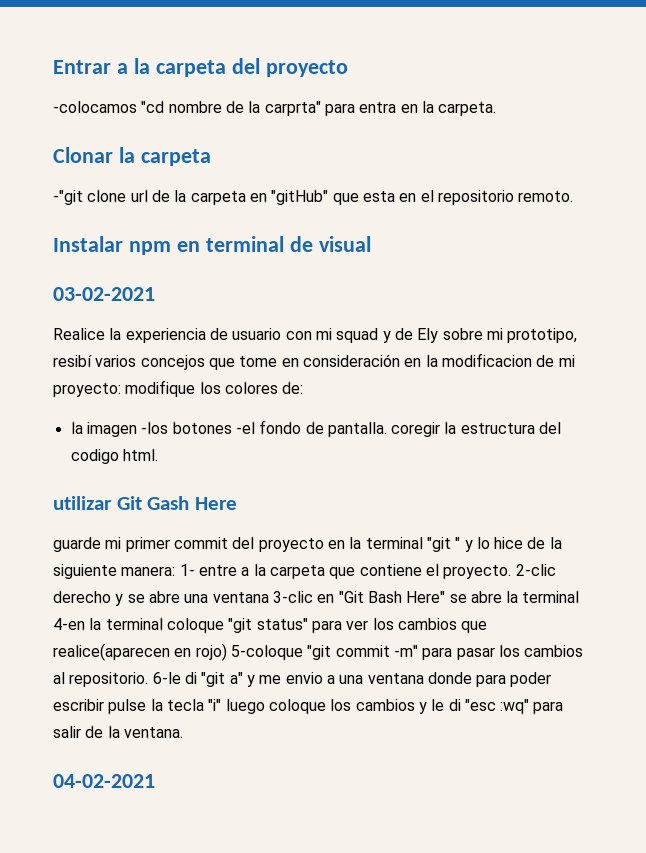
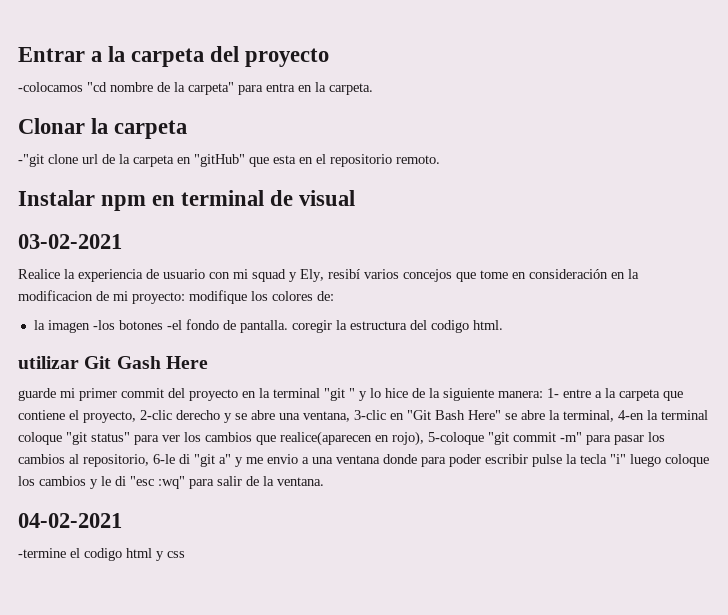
[264,101,321,116] carprta" -> [188,82,234,95] carpeta"
[394,328,578,343] de Ely sobre mi prototipo, -> [300,269,324,282] Ely,
[443,565,512,579] proyecto. -> [83,411,136,423] proyecto,
[212,592,269,603] ventana -> [303,411,350,422] ventana,
[522,591,580,603] terminal -> [563,410,614,422] terminal,
[195,643,227,661] rojo) -> [392,431,424,446] rojo),
[69,672,149,687] repositorio. -> [83,454,149,467] repositorio,
(155, 781) none -> [18,548,185,561] // -termine el codigo html y css

